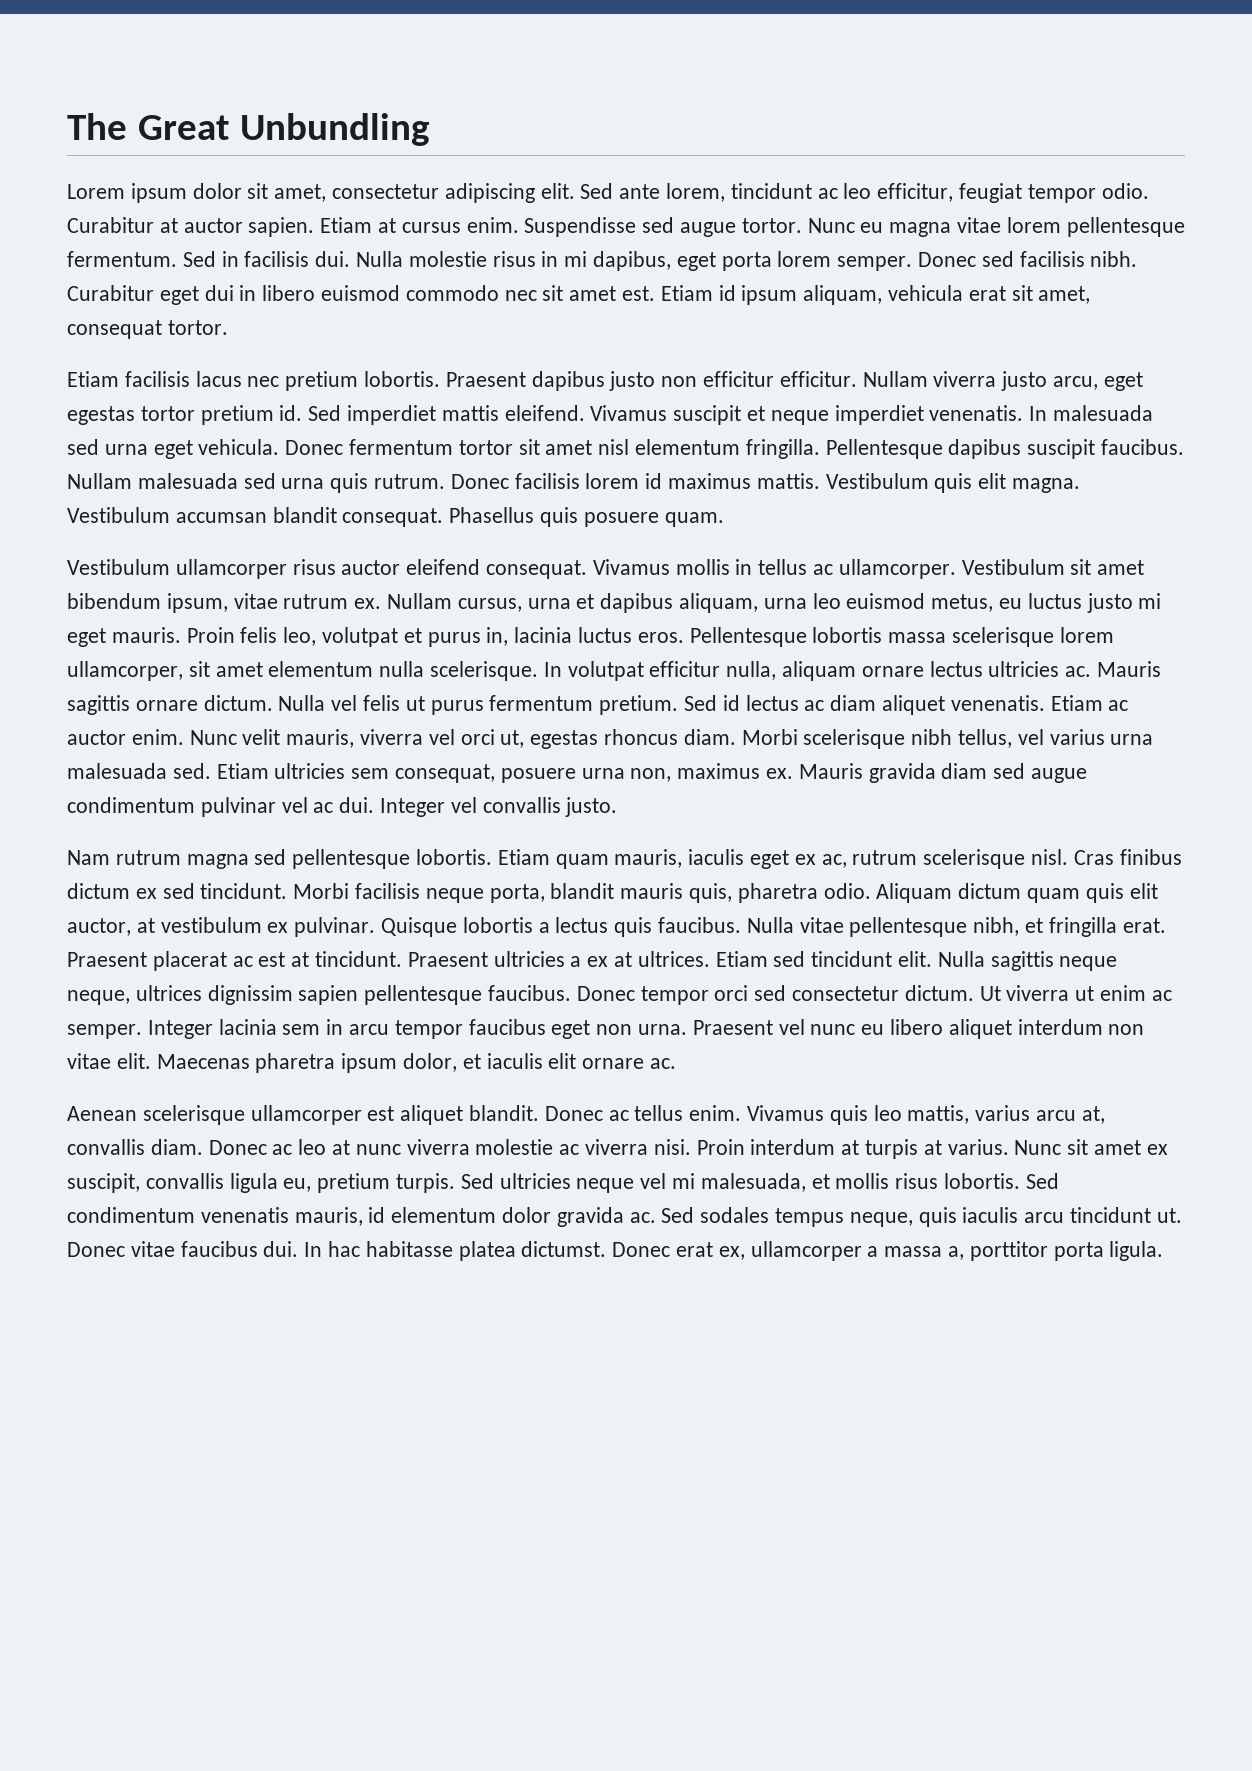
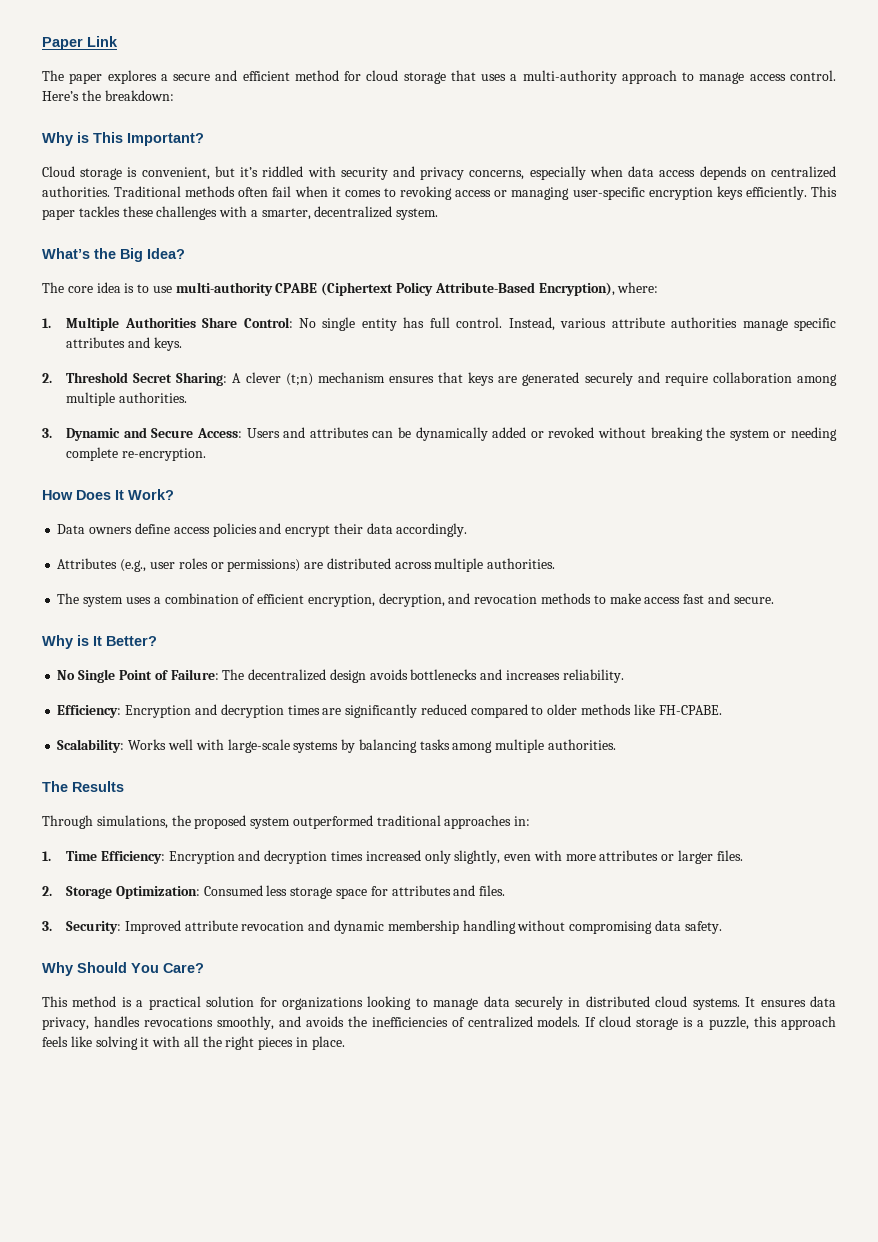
[67,113,431,146] [67,183,1149,203] [67,217,1185,237] [67,251,1138,271] [67,285,1091,305] [67,320,228,339] [67,371,1143,391] [67,405,1154,425] [67,439,1185,459] [67,473,1081,493] [67,507,724,527] [67,559,1145,579] [67,593,1162,613] [67,627,1114,647] [67,661,1162,681] [67,695,1129,715] [67,729,1154,749] [67,763,1088,783] [67,797,618,817] [67,849,1182,869] [67,883,1158,903] [67,917,1166,937] [67,951,1118,971] [67,985,1172,1005] [67,1019,1145,1039] [67,1053,677,1073] [67,1105,1105,1125] [67,1139,1168,1159] [67,1173,1059,1193] [67,1207,1182,1227] [67,1241,1164,1261] The Great Unbundling // Lorem ipsum dolor sit amet, consectetur adipiscing elit. Sed ante lorem, tincidunt ac leo efficitur, feugiat tempor odio. Curabitur at auctor sapien. Etiam at cursus enim. Suspendisse sed augue tortor. Nunc eu magna vitae lorem pellentesque fermentum. Sed in facilisis dui. Nulla molestie risus in mi dapibus, eget porta lorem semper. Donec sed facilisis nibh. Curabitur eget dui in libero euismod commodo nec sit amet est. Etiam id ipsum aliquam, vehicula erat sit amet, consequat tortor. // Etiam facilisis lacus nec pretium lobortis. Praesent dapibus justo non efficitur efficitur. Nullam viverra justo arcu, eget egestas tortor pretium id. Sed imperdiet mattis eleifend. Vivamus suscipit et neque imperdiet venenatis. In malesuada sed urna eget vehicula. Donec fermentum tortor sit amet nisl elementum fringilla. Pellentesque dapibus suscipit faucibus. Nullam malesuada sed urna quis rutrum. Donec facilisis lorem id maximus mattis. Vestibulum quis elit magna. Vestibulum accumsan blandit consequat. Phasellus quis posuere quam. // Vestibulum ullamcorper risus auctor eleifend consequat. Vivamus mollis in tellus ac ullamcorper. Vestibulum sit amet bibendum ipsum, vitae rutrum ex. Nullam cursus, urna et dapibus aliquam, urna leo euismod metus, eu luctus justo mi eget mauris. Proin felis leo, volutpat et purus in, lacinia luctus eros. Pellentesque lobortis massa scelerisque lorem ullamcorper, sit amet elementum nulla scelerisque. In volutpat efficitur nulla, aliquam ornare lectus ultricies ac. Mauris sagittis ornare dictum. Nulla vel felis ut purus fermentum pretium. Sed id lectus ac diam aliquet venenatis. Etiam ac auctor enim. Nunc velit mauris, viverra vel orci ut, egestas rhoncus diam. Morbi scelerisque nibh tellus, vel varius urna malesuada sed. Etiam ultricies sem consequat, posuere urna non, maximus ex. Mauris gravida diam sed augue condimentum pulvinar vel ac dui. Integer vel convallis justo. // Nam rutrum magna sed pellentesque lobortis. Etiam quam mauris, iaculis eget ex ac, rutrum scelerisque nisl. Cras finibus dictum ex sed tincidunt. Morbi facilisis neque porta, blandit mauris quis, pharetra odio. Aliquam dictum quam quis elit auctor, at vestibulum ex pulvinar. Quisque lobortis a lectus quis faucibus. Nulla vitae pellentesque nibh, et fringilla erat. Praesent placerat ac est at tincidunt. Praesent ultricies a ex at ultrices. Etiam sed tincidunt elit. Nulla sagittis neque neque, ultrices dignissim sapien pellentesque faucibus. Donec tempor orci sed consectetur dictum. Ut viverra ut enim ac semper. Integer lacinia sem in arcu tempor faucibus eget non urna. Praesent vel nunc eu libero aliquet interdum non vitae elit. Maecenas pharetra ipsum dolor, et iaculis elit ornare ac. // Aenean scelerisque ullamcorper est aliquet blandit. Donec ac tellus enim. Vivamus quis leo mattis, varius arcu at, convallis diam. Donec ac leo at nunc viverra molestie ac viverra nisi. Proin interdum at turpis at varius. Nunc sit amet ex suscipit, convallis ligula eu, pretium turpis. Sed ultricies neque vel mi malesuada, et mollis risus lobortis. Sed condimentum venenatis mauris, id elementum dolor gravida ac. Sed sodales tempus neque, quis iaculis arcu tincidunt ut. Donec vitae faucibus dui. In hac habitasse platea dictumst. Donec erat ex, ullamcorper a massa a, porttitor porta ligula. -> [42,36,118,50] [42,70,836,84] [42,90,174,101] [42,132,204,146] [42,166,836,180] [42,186,838,200] [42,206,439,220] [42,248,185,262] [42,282,659,296] [42,317,836,331] [66,337,182,351] [42,372,838,386] [66,392,187,406] [42,427,838,441] [66,447,206,461] [42,489,174,500] [57,523,468,537] [57,558,556,572] [57,593,774,607] [42,635,157,649] [57,669,624,683] [57,704,722,718] [57,739,616,753] [42,781,124,792] [42,815,531,829] [42,850,743,864] [42,885,506,899] [42,920,722,934] [42,962,204,976] [42,996,837,1010] [42,1016,837,1030] [42,1036,345,1050] Paper Link // The paper explores a secure and efficient method for cloud storage that uses a multi-authority approach to manage access control. Here’s the breakdown: // Why is This Important? // Cloud storage is convenient, but it’s riddled with security and privacy concerns, especially when data access depends on centralized authorities. Traditional methods often fail when it comes to revoking access or managing user-specific encryption keys efficiently. This paper tackles these challenges with a smarter, decentralized system. // What’s the Big Idea? // The core idea is to use multi-authority CPABE (Ciphertext Policy Attribute-Based Encryption), where: // 1. Multiple Authorities Share Control: No single entity has full control. Instead, various attribute authorities manage specific attributes and keys. // 2. Threshold Secret Sharing: A clever (t;n) mechanism ensures that keys are generated securely and require collaboration among multiple authorities. // 3. Dynamic and Secure Access: Users and attributes can be dynamically added or revoked without breaking the system or needing complete re-encryption. // How Does It Work? // Data owners define access policies and encrypt their data accordingly. // Attributes (e.g., user roles or permissions) are distributed across multiple authorities. // The system uses a combination of efficient encryption, decryption, and revocation methods to make access fast and secure. // Why is It Better? // No Single Point of Failure: The decentralized design avoids bottlenecks and increases reliability. // Efficiency: Encryption and decryption times are significantly reduced compared to older methods like FH-CPABE. // Scalability: Works well with large-scale systems by balancing tasks among multiple authorities. // The Results // Through simulations, the proposed system outperformed traditional approaches in: // 1. Time Efficiency: Encryption and decryption times increased only slightly, even with more attributes or larger files. // 2. Storage Optimization: Consumed less storage space for attributes and files. // 3. Security: Improved attribute revocation and dynamic membership handling without compromising data safety. // Why Should You Care? // This method is a practical solution for organizations looking to manage data securely in distributed cloud systems. It ensures data privacy, handles revocations smoothly, and avoids the inefficiencies of centralized models. If cloud storage is a puzzle, this approach feels like solving it with all the right pieces in place.

